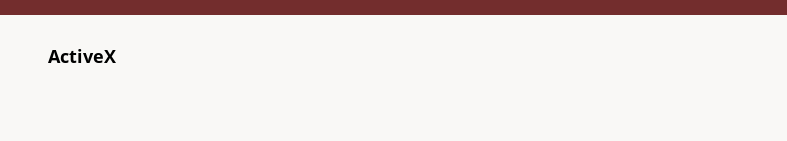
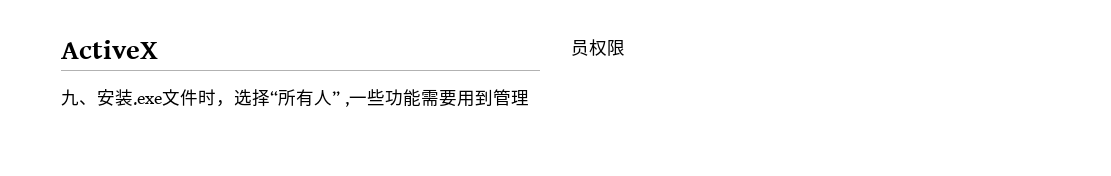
(116, 56) none -> [61,89,529,107] [571,39,625,56] // 九、安装.exe文件时，选择“所有人” ,一些功能需要用到管理员权限

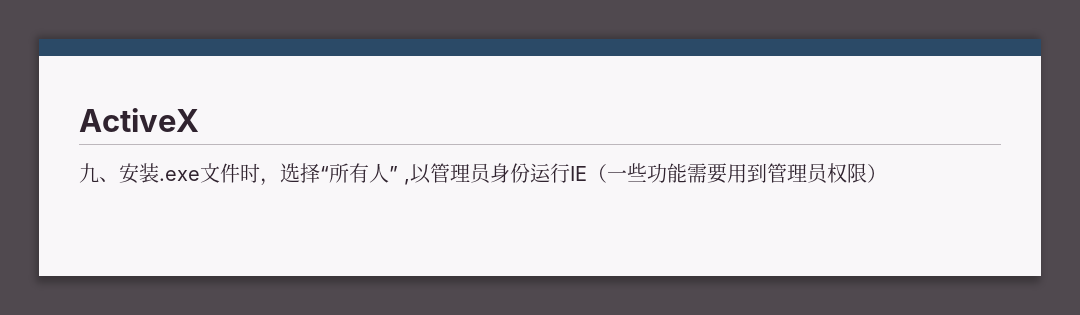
(349, 104) none -> [410,163,607,184] 以管理员身份运行IE（
(625, 47) none -> [867,164,887,183] ）

